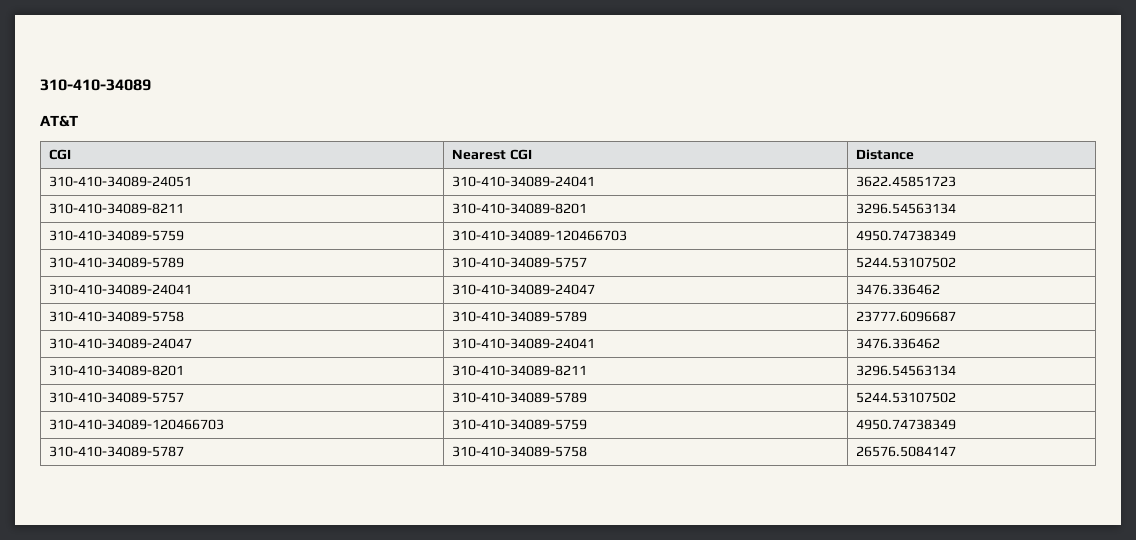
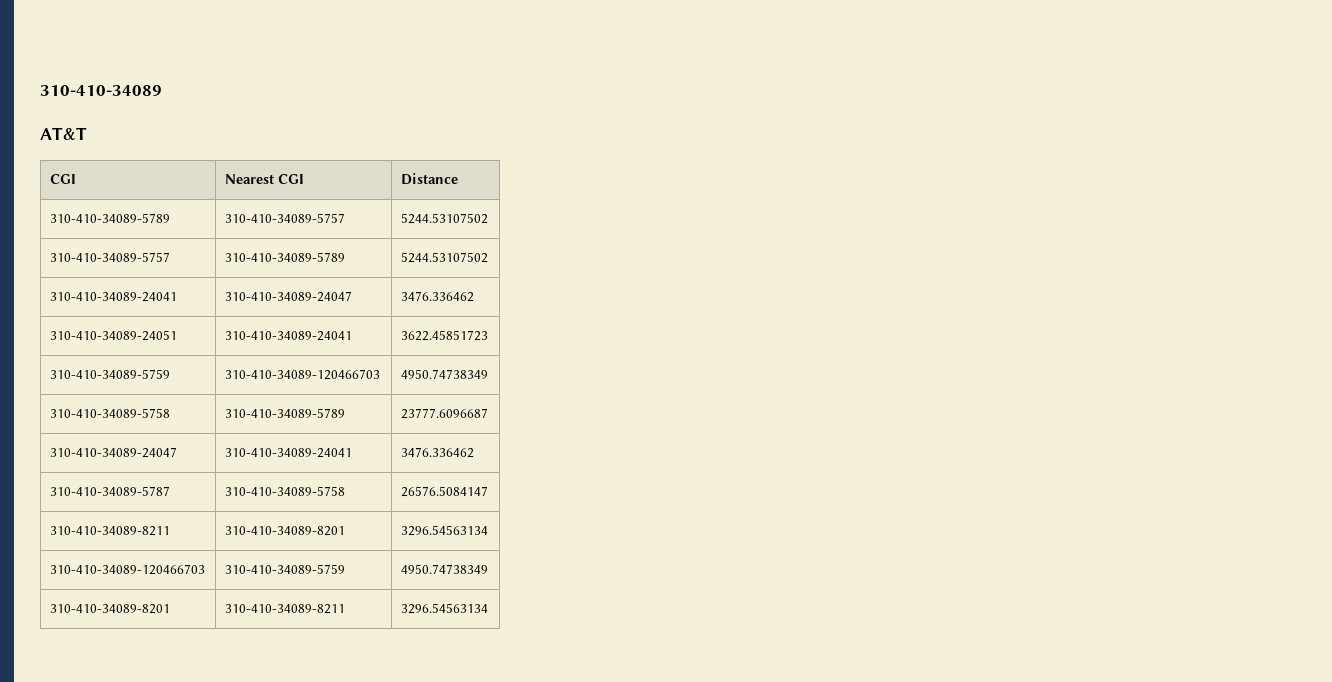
[48,176,192,187] [451,176,595,187] [855,176,956,187] [48,203,184,214] [451,203,587,214] [855,203,956,214] [48,230,184,241] [451,230,627,241] [855,230,956,241] // 310-410-34089-24051 | 310-410-34089-24041 | 3622.45851723 // 310-410-34089-8211 | 310-410-34089-8201 | 3296.54563134 // 310-410-34089-5759 | 310-410-34089-120466703 | 4950.74738349 -> (458, 179) none
(956, 262) none -> [49,252,170,262] [224,252,345,262] [400,252,488,263] // 310-410-34089-5757 | 310-410-34089-5789 | 5244.53107502
(940, 289) none -> [49,330,177,341] [224,331,352,341] [400,330,488,341] [49,369,170,379] [224,369,380,380] [400,369,488,379] // 310-410-34089-24051 | 310-410-34089-24041 | 3622.45851723 // 310-410-34089-5759 | 310-410-34089-120466703 | 4950.74738349
[48,365,184,376] [451,365,587,376] [855,365,956,376] [48,392,184,403] [451,392,587,403] [855,392,956,403] 310-410-34089-8201 | 310-410-34089-8211 | 3296.54563134 // 310-410-34089-5757 | 310-410-34089-5789 | 5244.53107502 -> [49,486,170,496] [224,486,345,496] [400,486,488,497] [49,526,170,536] [224,526,345,536] [400,525,488,536] 310-410-34089-5787 | 310-410-34089-5758 | 26576.5084147 // 310-410-34089-8211 | 310-410-34089-8201 | 3296.54563134
[48,446,184,457] [451,446,587,457] [855,446,956,457] 310-410-34089-5787 | 310-410-34089-5758 | 26576.5084147 -> [49,604,170,614] [224,604,345,614] [400,603,488,614] 310-410-34089-8201 | 310-410-34089-8211 | 3296.54563134

